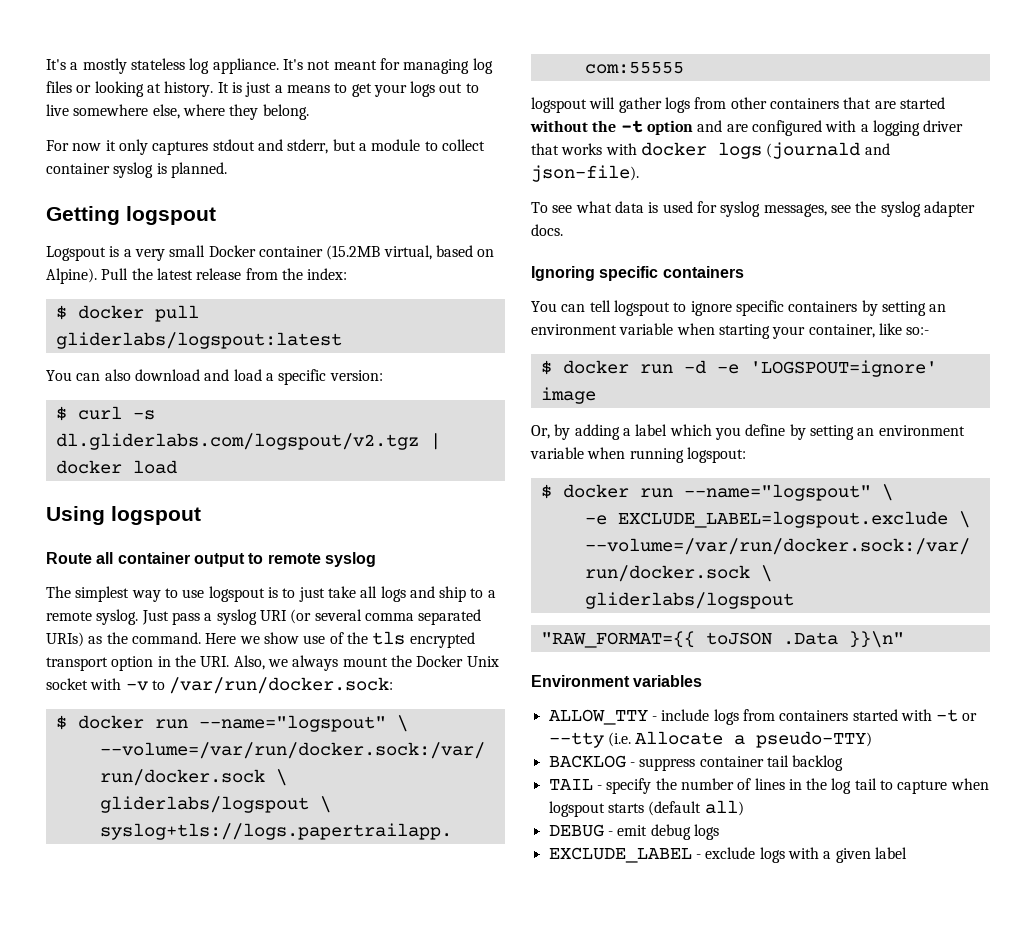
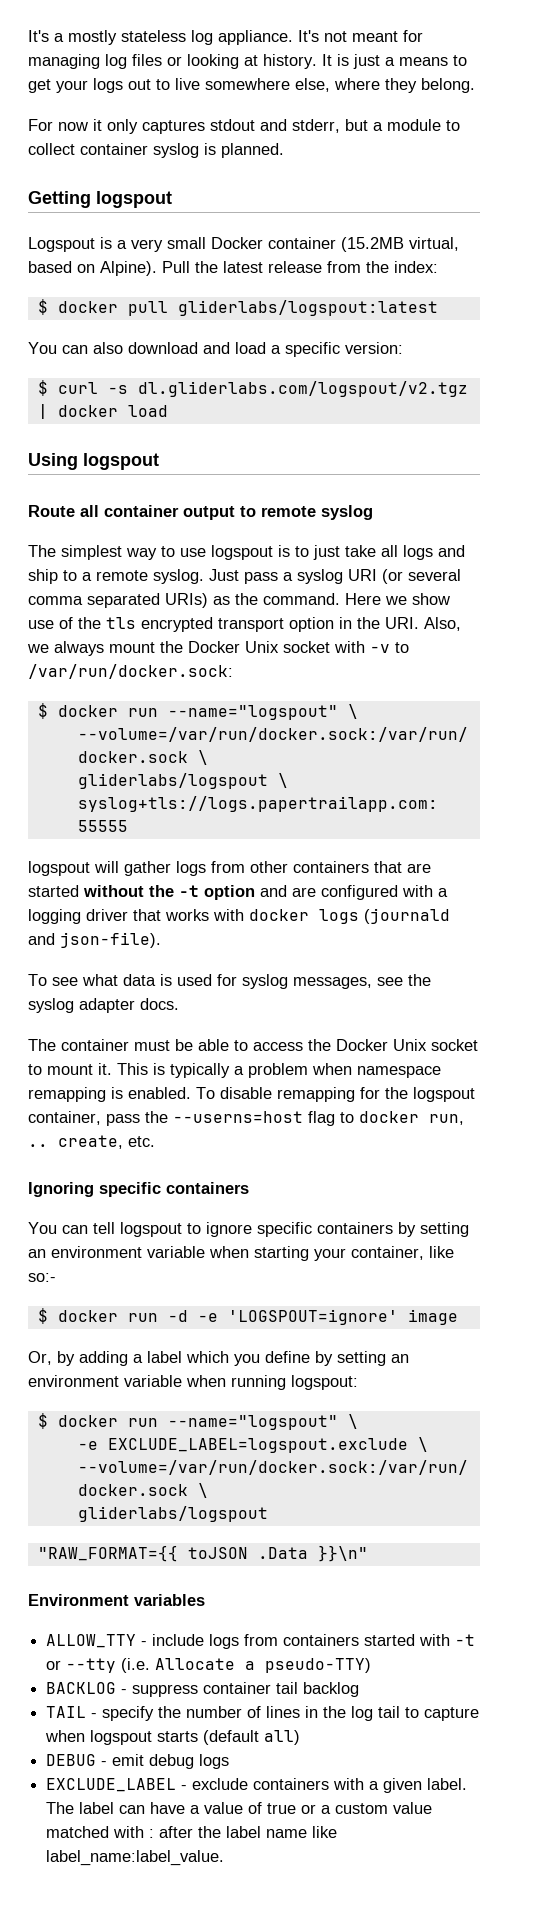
(563, 230) none -> [28,1039,478,1051] [28,1063,441,1078] [28,1087,475,1102] [28,1111,464,1126] [28,1135,155,1149] // The container must be able to access the Docker Unix socket to mount it. This is typically a problem when namespace remapping is enabled. To disable remapping for the logspout container, pass the --userns=host flag to docker run, .. create, etc.
[759,847,785,863] logs -> [253,1778,330,1790] containers
[874,847,907,859] label -> [427,1778,468,1790] [46,1802,433,1814] [46,1826,338,1838] [46,1850,225,1866] label. The label can have a value of true or a custom value matched with : after the label name like label_name:label_value.

